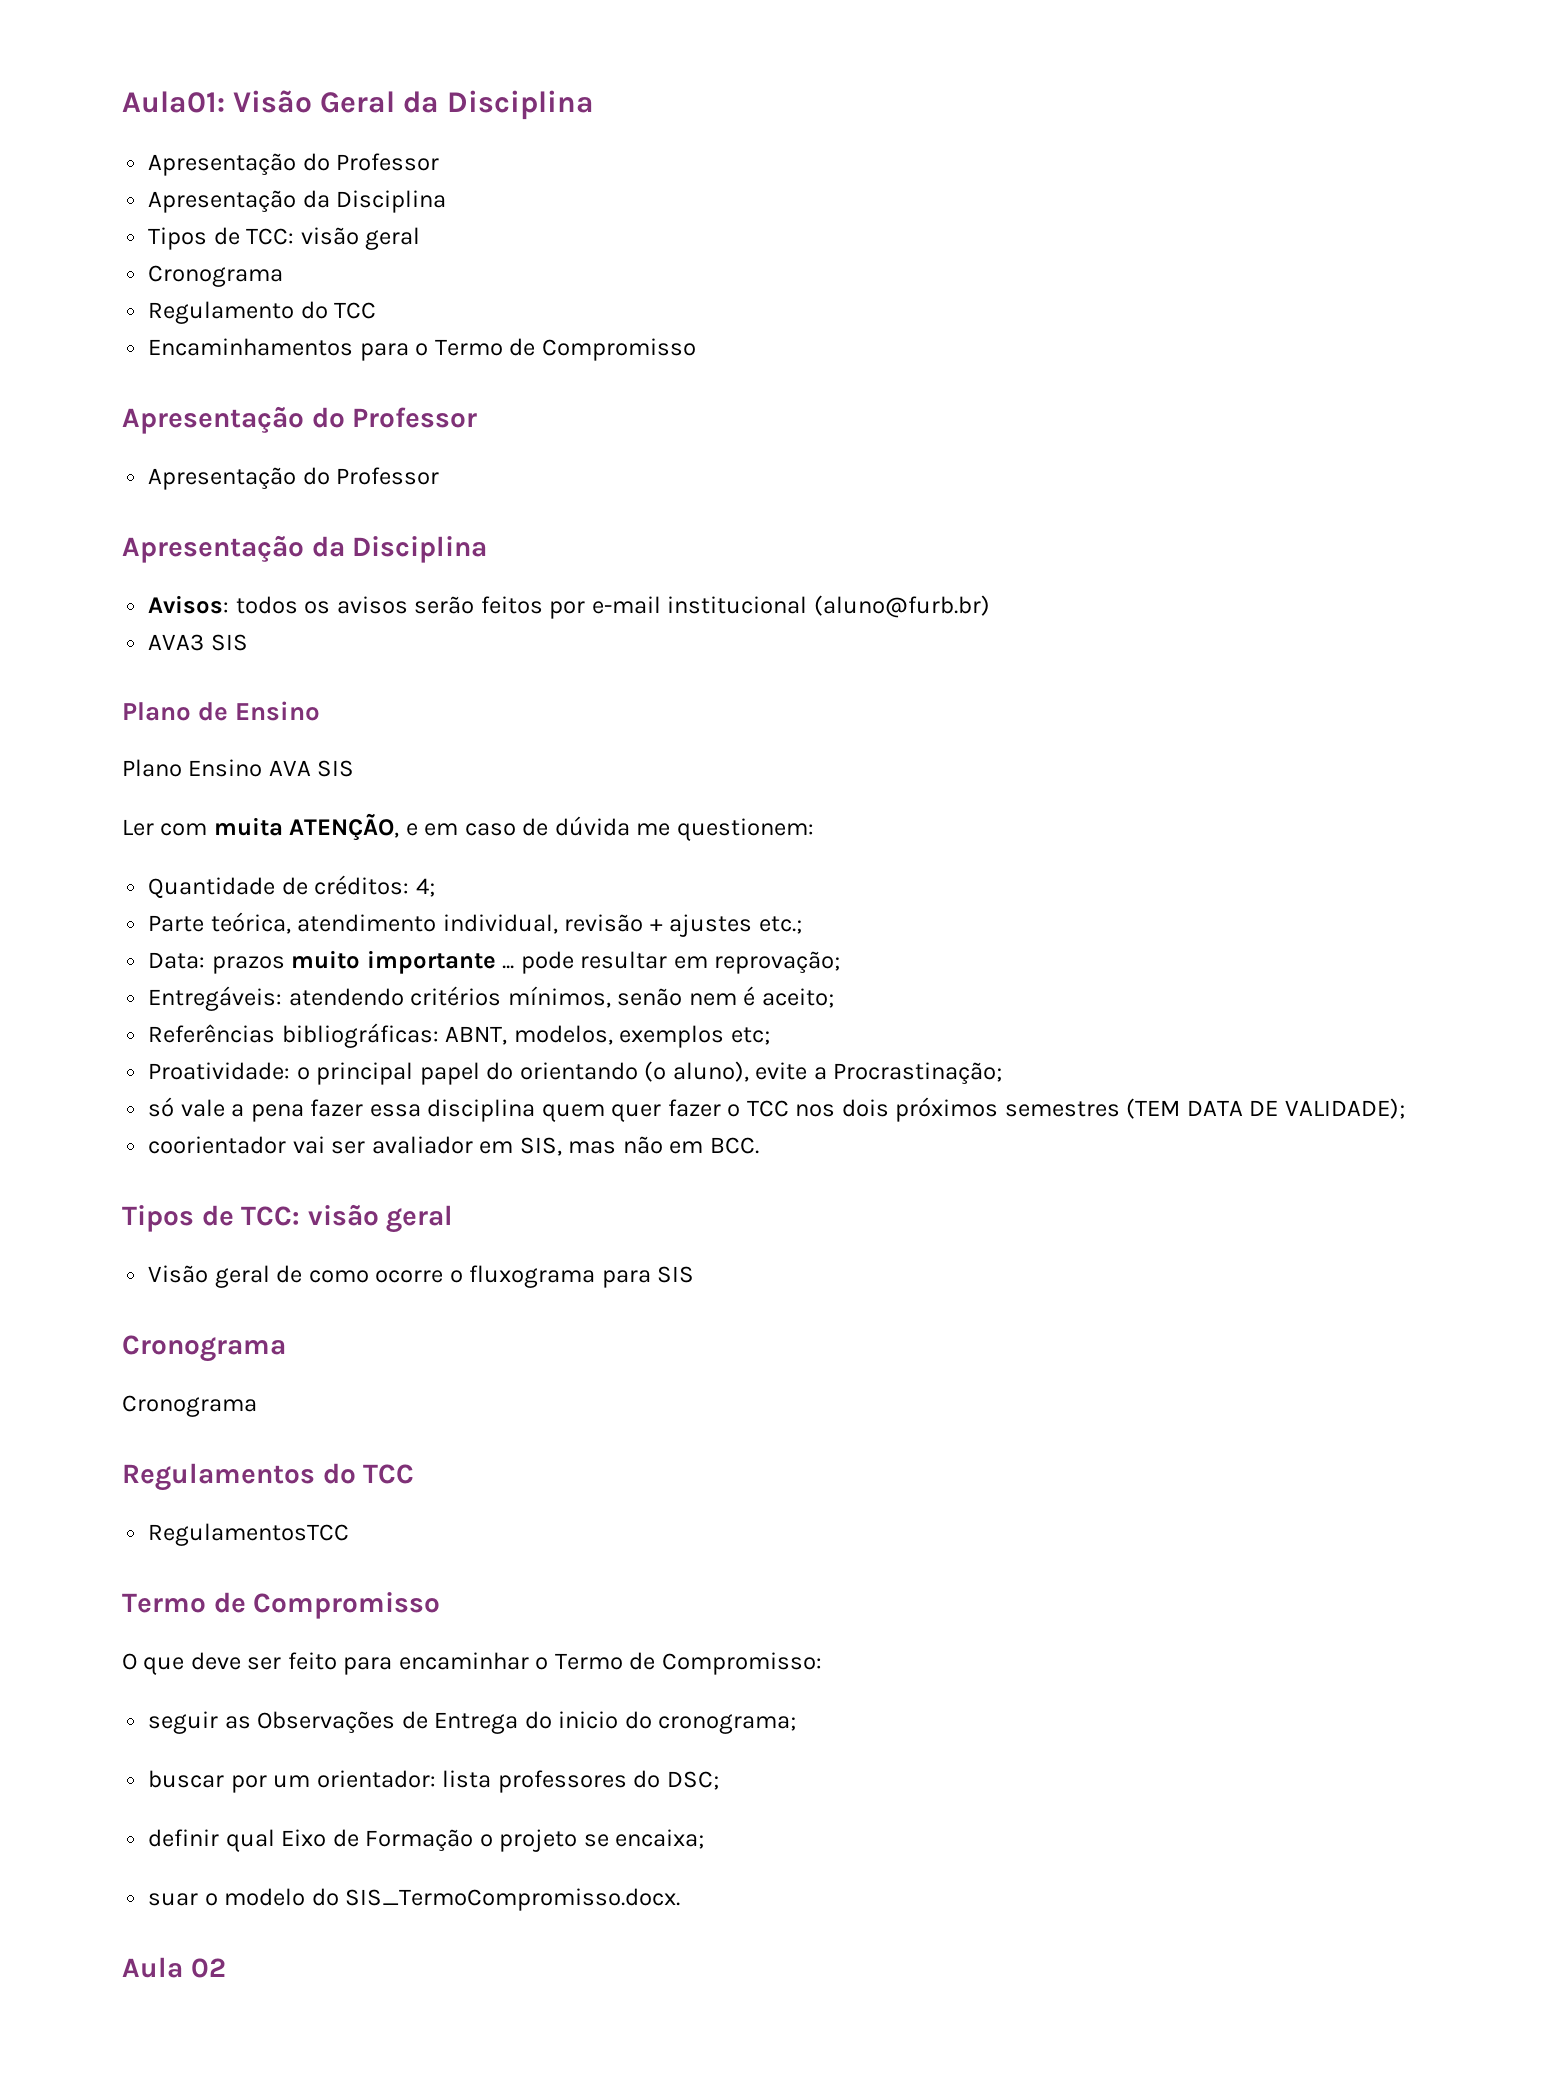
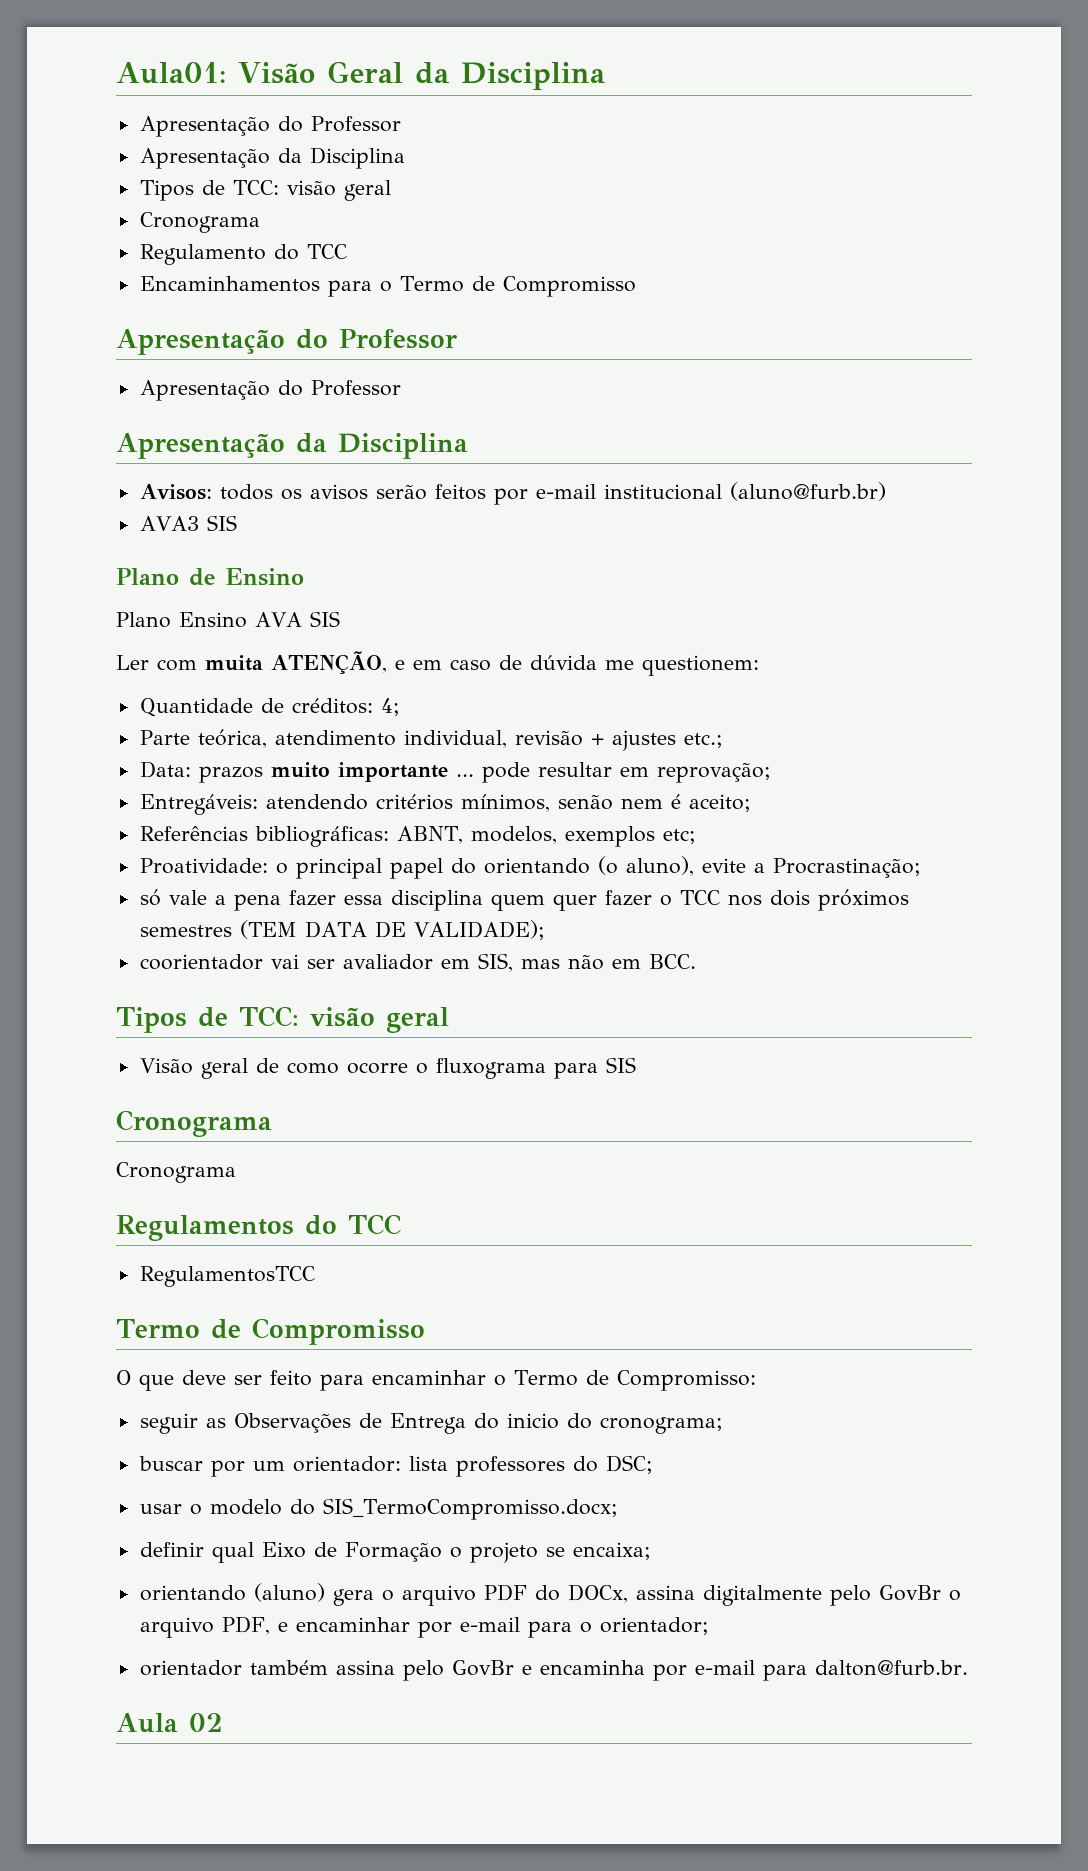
(719, 1780) none -> [139,1498,618,1520] // usar o modelo do SIS_TermoCompromisso.docx;
[148,1888,681,1911] suar o modelo do SIS_TermoCompromisso.docx. -> [139,1583,961,1606] [139,1616,709,1638] [139,1660,968,1681] orientando (aluno) gera o arquivo PDF do DOCx, assina digitalmente pelo GovBr o arquivo PDF, e encaminhar por e-mail para o orientador; // orientador também assina pelo GovBr e encaminha por e-mail para dalton@furb.br.

